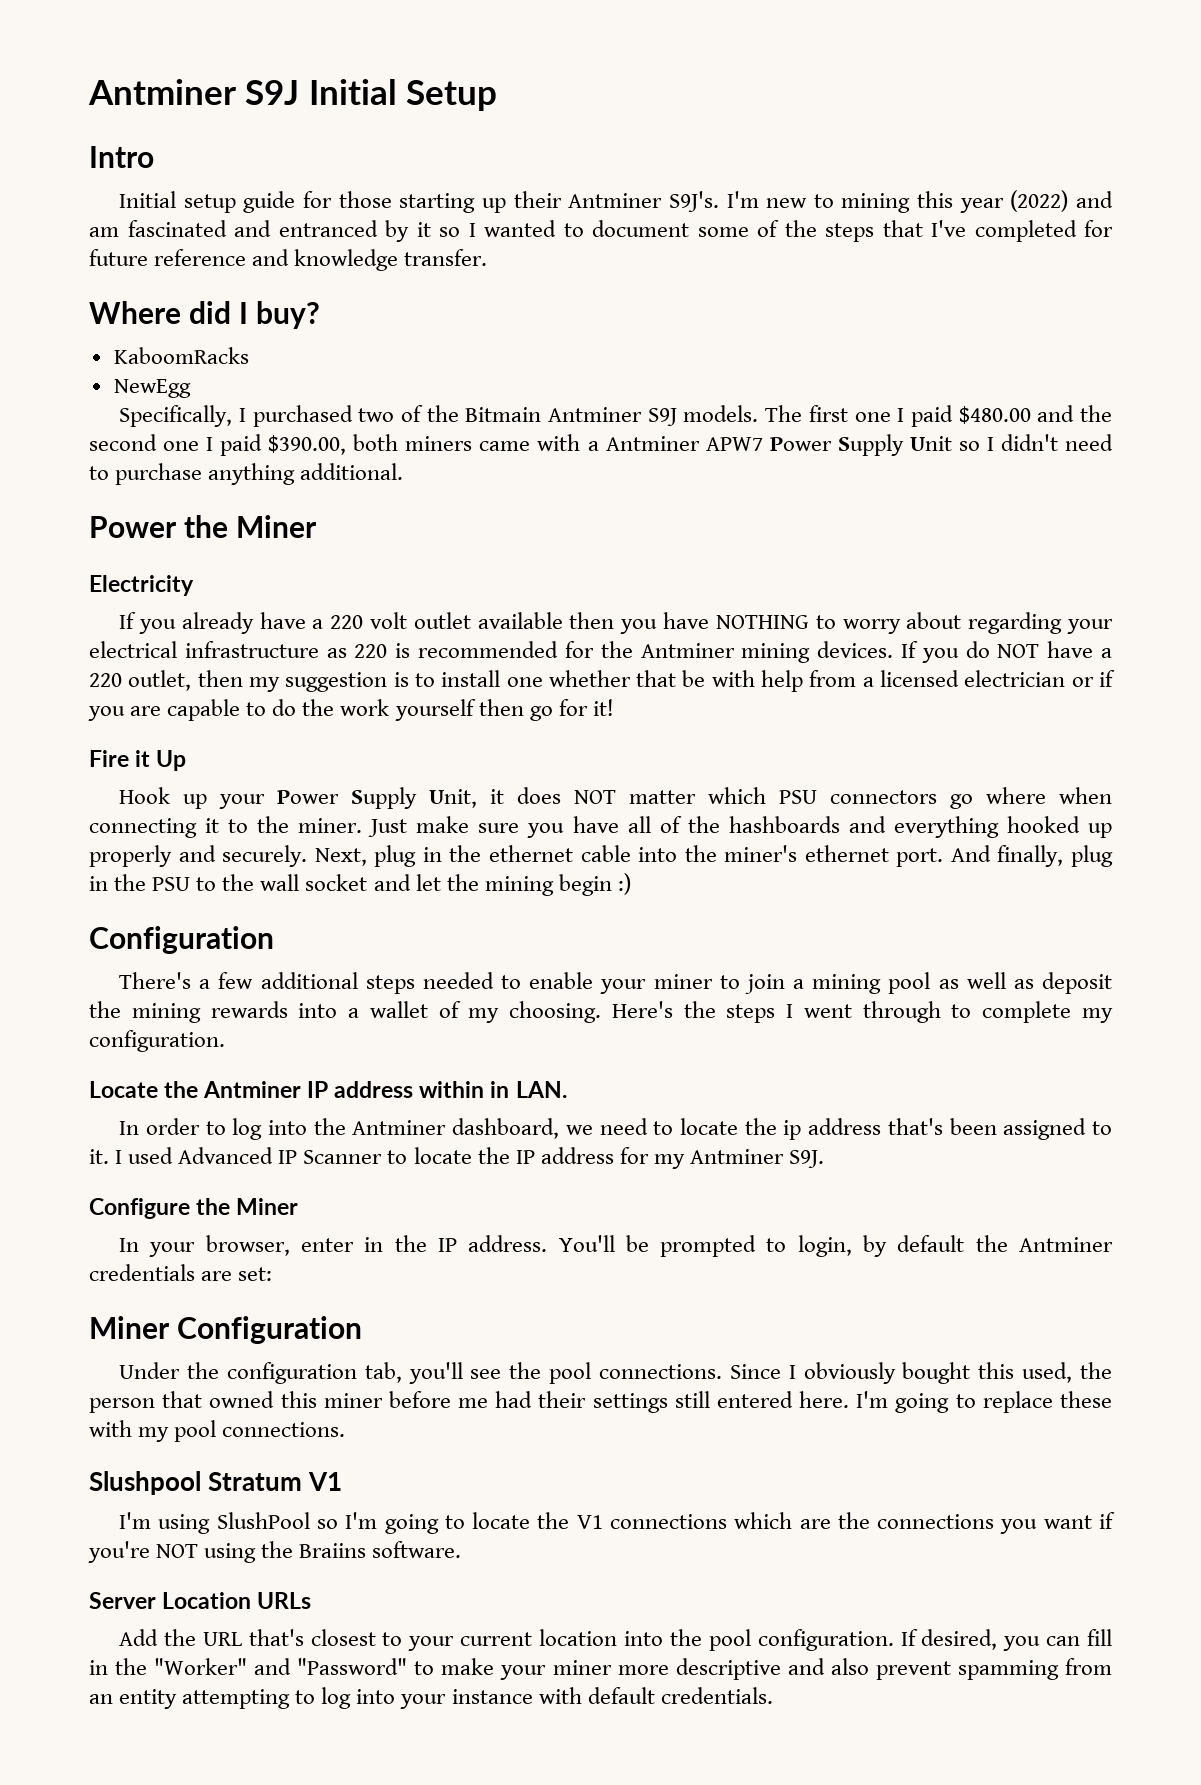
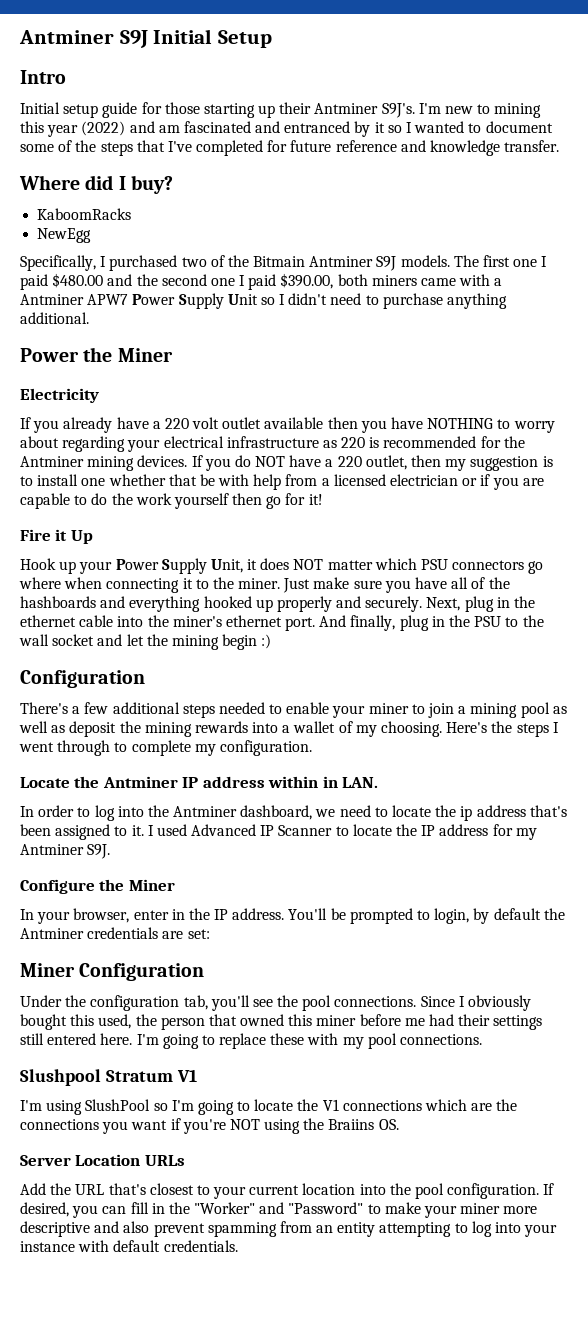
[372,1541,462,1558] software. -> [378,1119,399,1130] OS.

